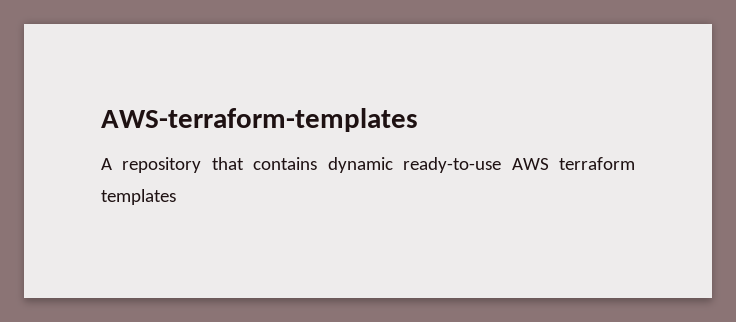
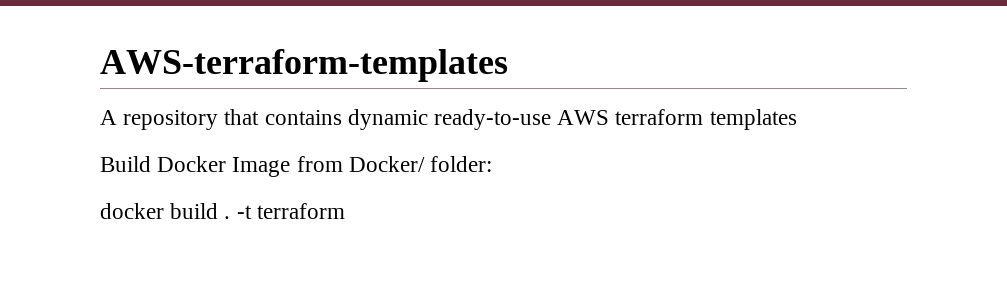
(176, 197) none -> [100,156,493,177] [100,203,345,219] // Build Docker Image from Docker/ folder: // docker build . -t terraform

